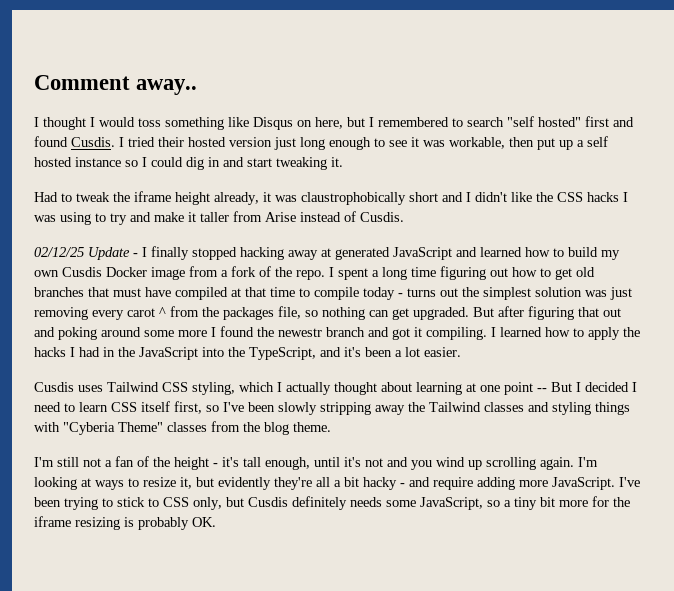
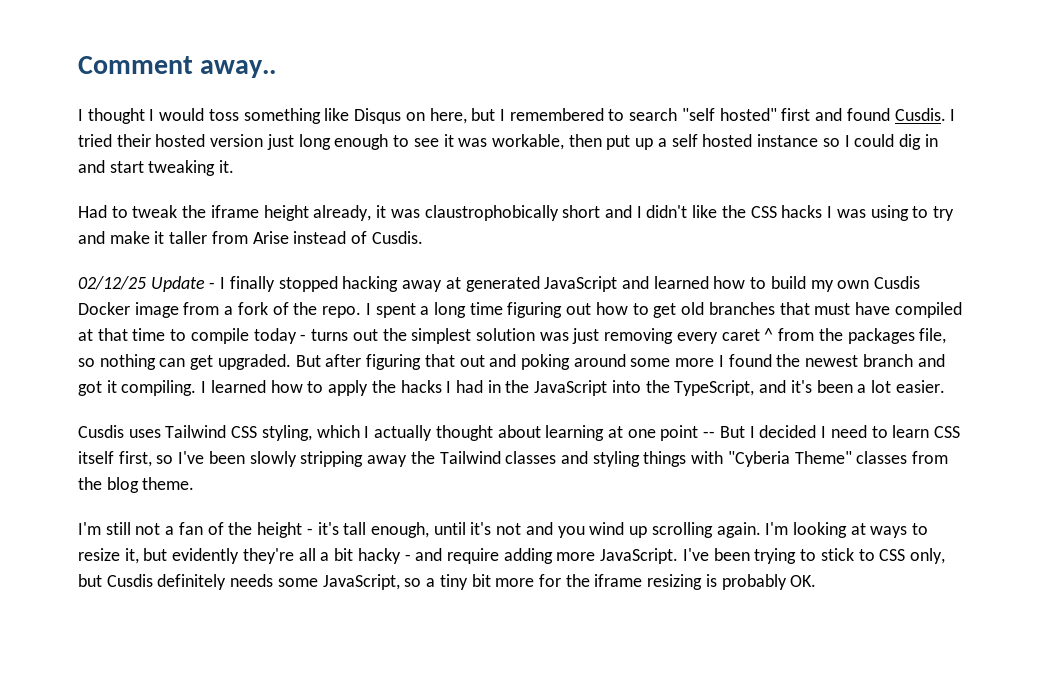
[127,308,155,317] carot -> [721,329,760,341] caret
[278,328,322,337] newestr -> [805,355,859,367] newest

